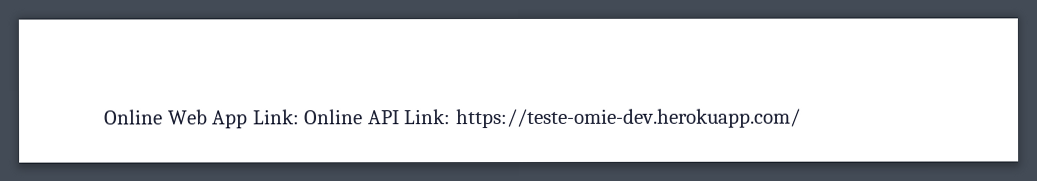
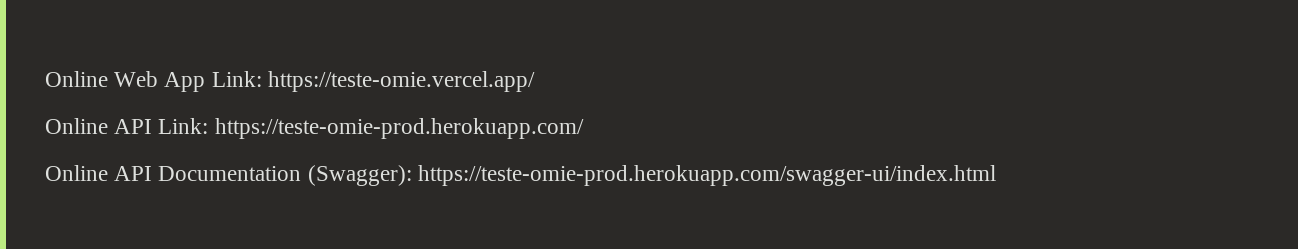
(300, 117) none -> [267,71,535,92] https://teste-omie.vercel.app/ //
[455,108,801,129] https://teste-omie-dev.herokuapp.com/ -> [214,118,584,139] [45,165,996,186] https://teste-omie-prod.herokuapp.com/ // Online API Documentation (Swagger): https://teste-omie-prod.herokuapp.com/swagger-ui/index.html

